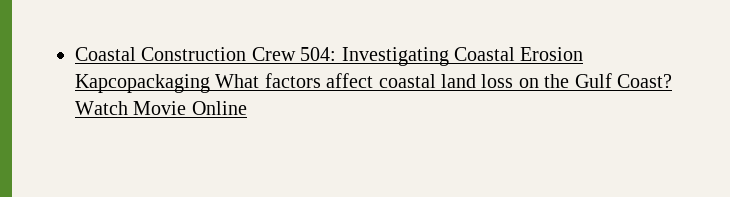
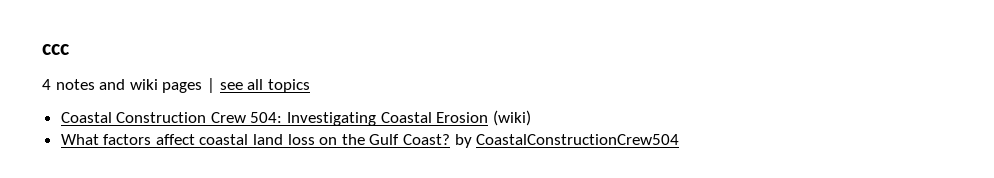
(75, 54) none -> [42,44,69,55] [42,78,310,93] ccc // 4 notes and wiki pages | see all topics //
[75,74,210,93] Kapcopackaging -> [492,110,531,126] (wiki) //
[75,101,247,115] Watch Movie Online -> [454,134,680,148] by CoastalConstructionCrew504

